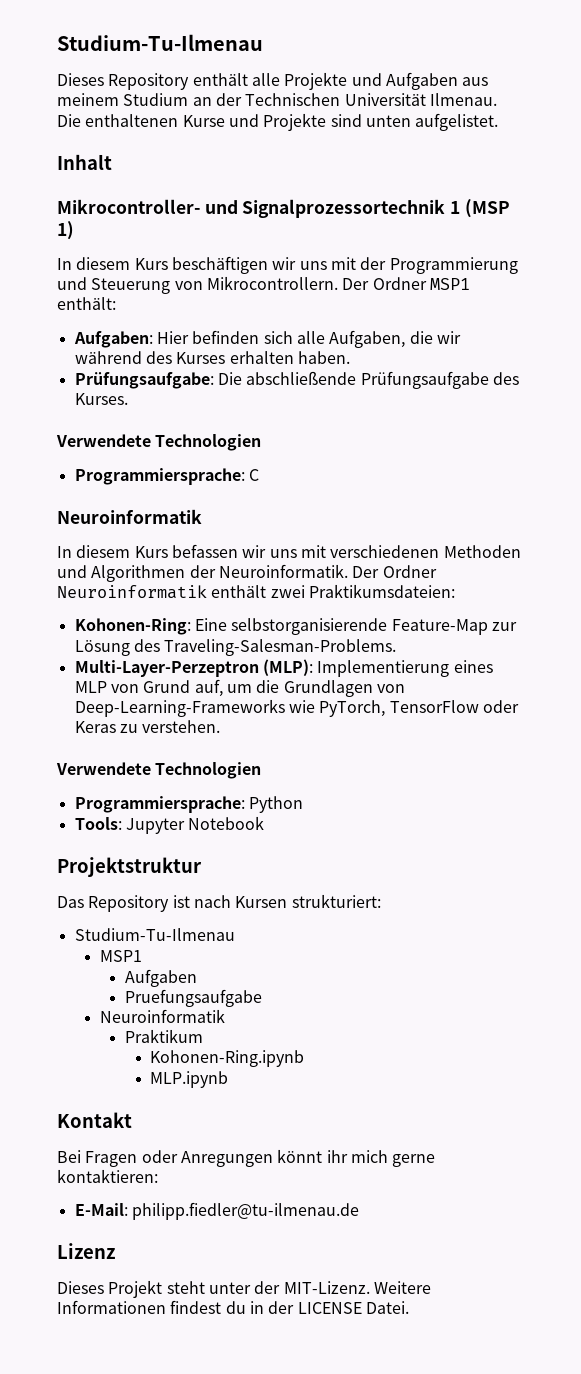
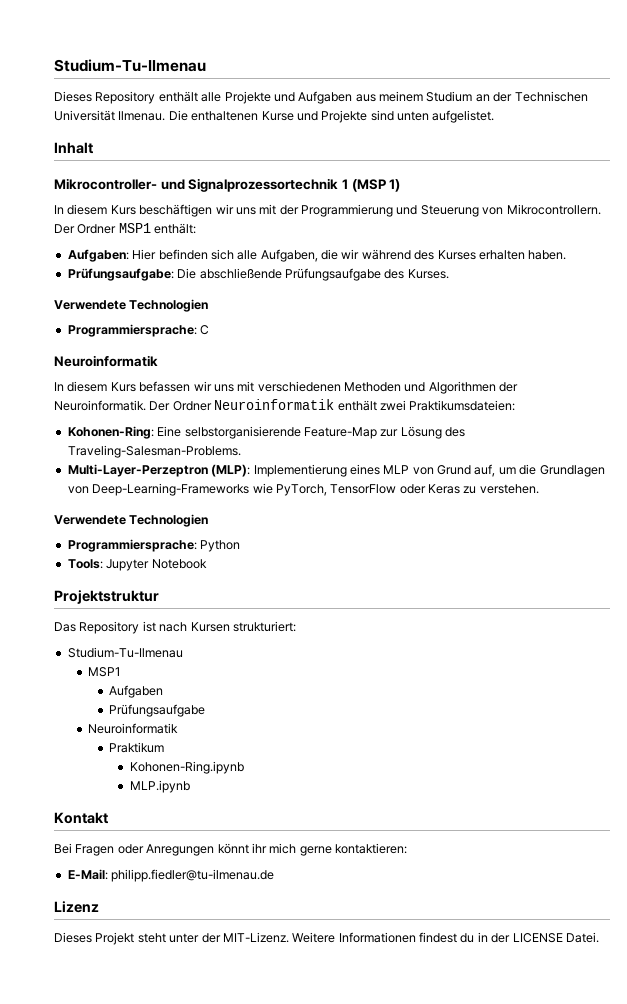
[124,989,262,1007] Pruefungsaufgabe -> [108,704,205,717] Prüfungsaufgabe

